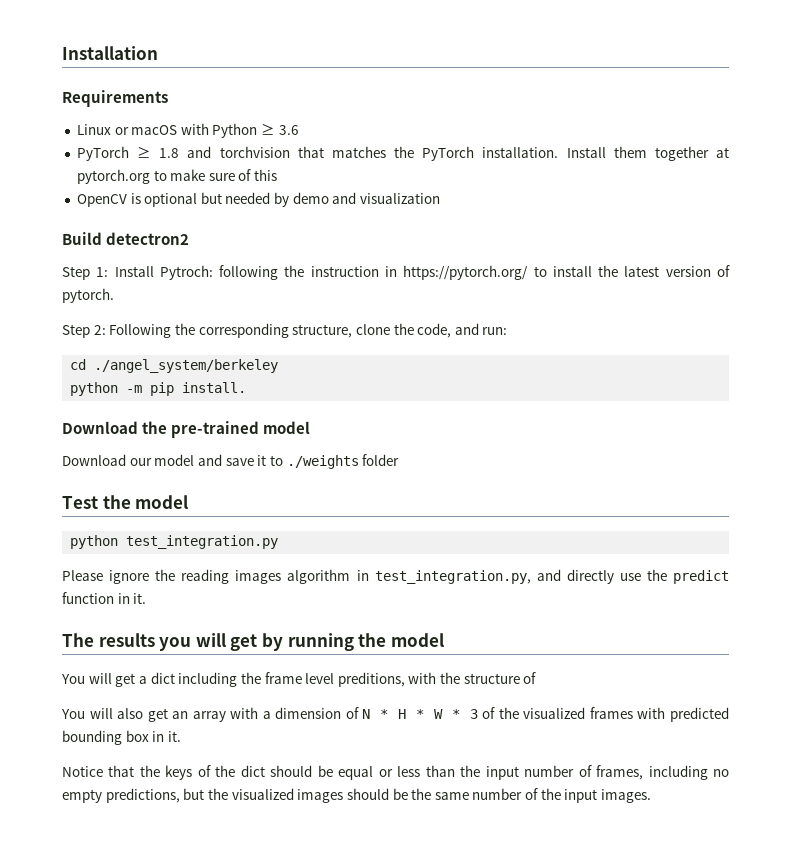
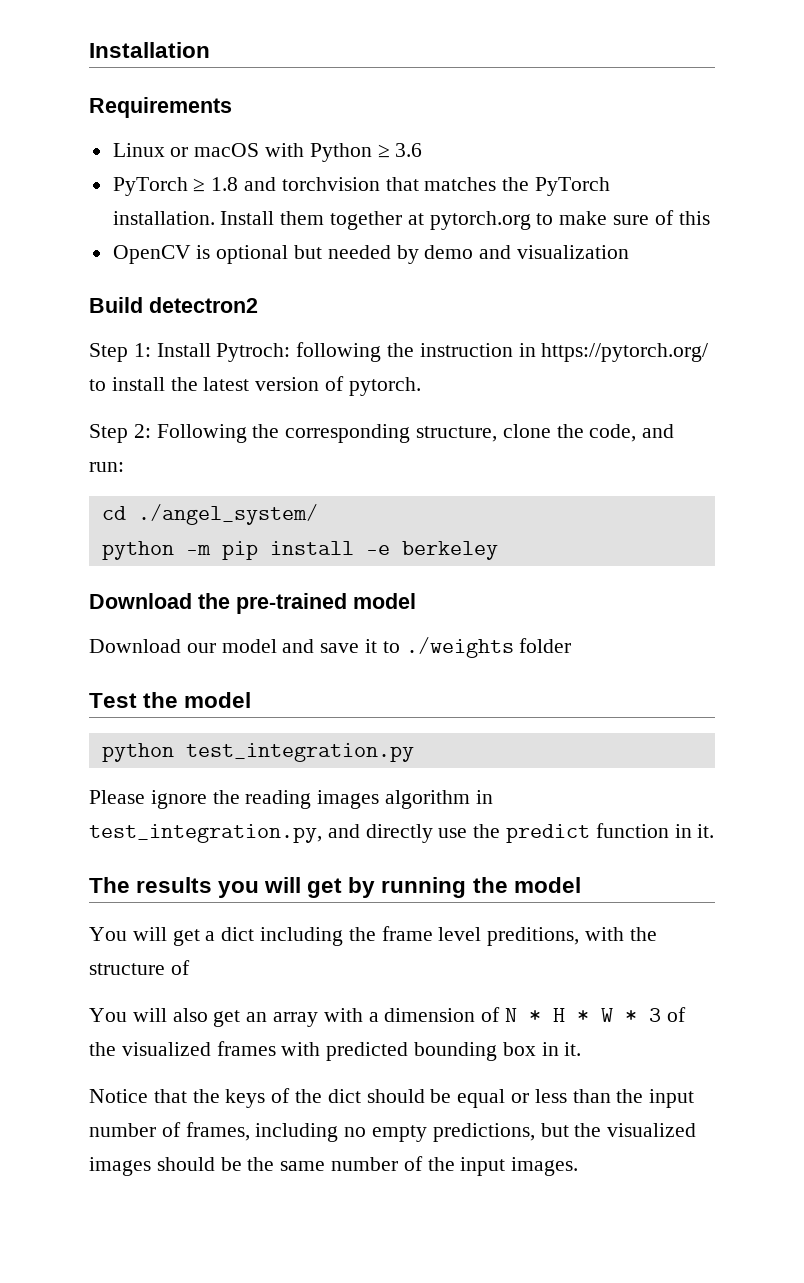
[94,359,279,373] ./angel_system/berkeley -> [137,504,318,525] ./angel_system/
[182,382,247,393] install. -> [269,541,498,560] install -e berkeley

